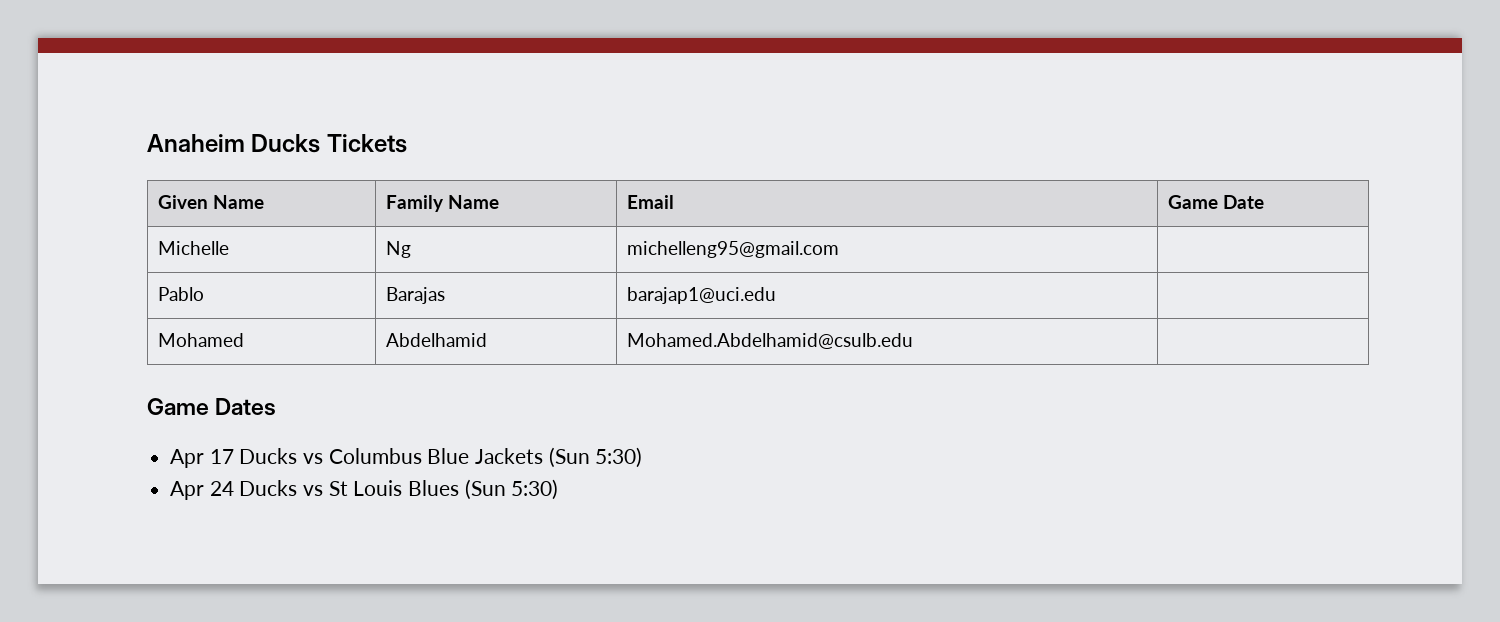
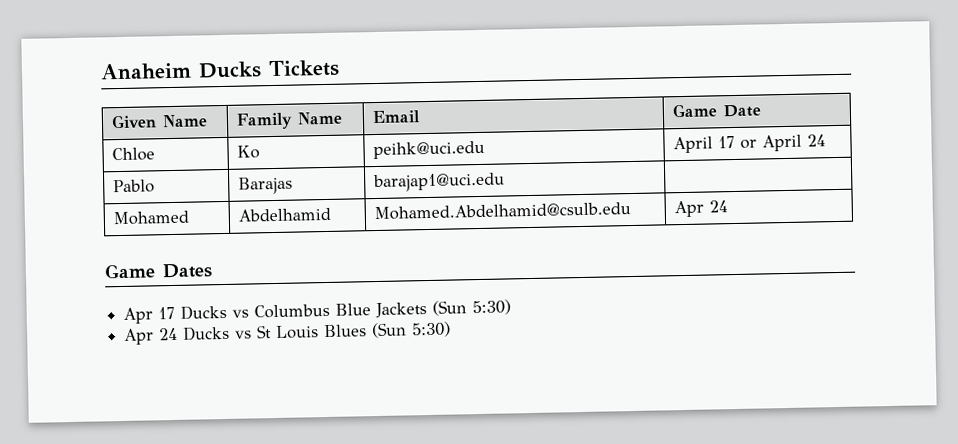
[157,241,229,255] [385,241,411,258] [626,241,839,258] Michelle | Ng | michelleng95@gmail.com | -> [112,147,156,162] [237,145,261,159] [373,140,486,160] [673,134,827,154] Chloe | Ko | peihk@uci.edu | April 17 or April 24
(913, 341) none -> [674,200,729,218] Apr 24

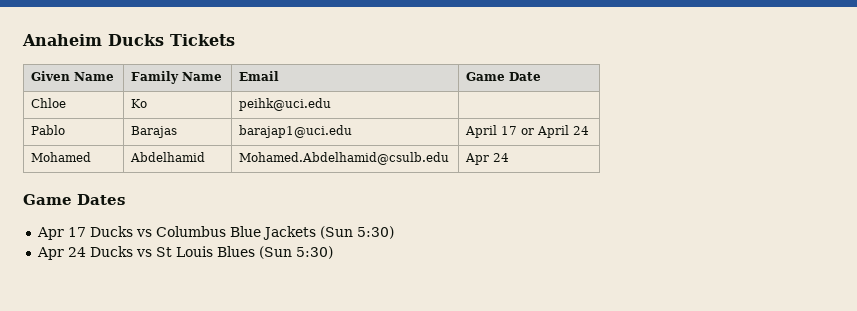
[673,134,827,154] [113,179,156,194] [238,176,294,195] [373,172,506,193] April 17 or April 24 // Pablo | Barajas | barajap1@uci.edu | -> [31,125,66,135] [131,126,178,138] [239,125,353,138] [465,125,590,138] // Pablo | Barajas | barajap1@uci.edu | April 17 or April 24

